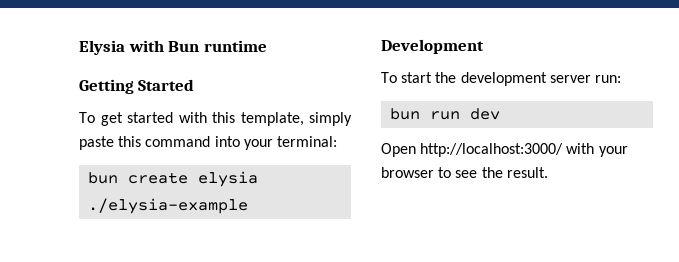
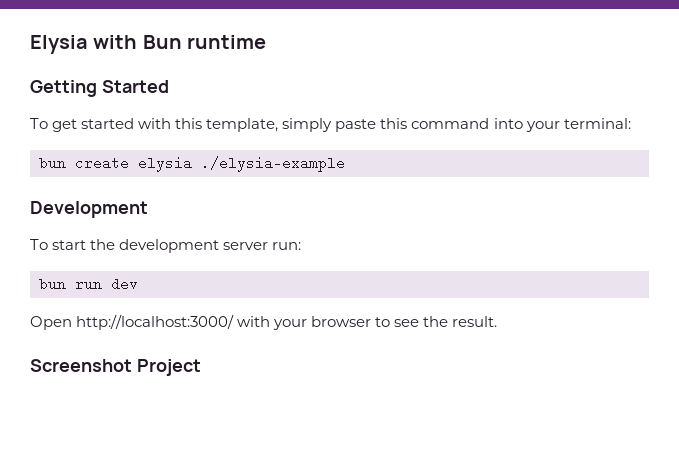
(548, 172) none -> [30,359,201,376] // Screenshot Project

